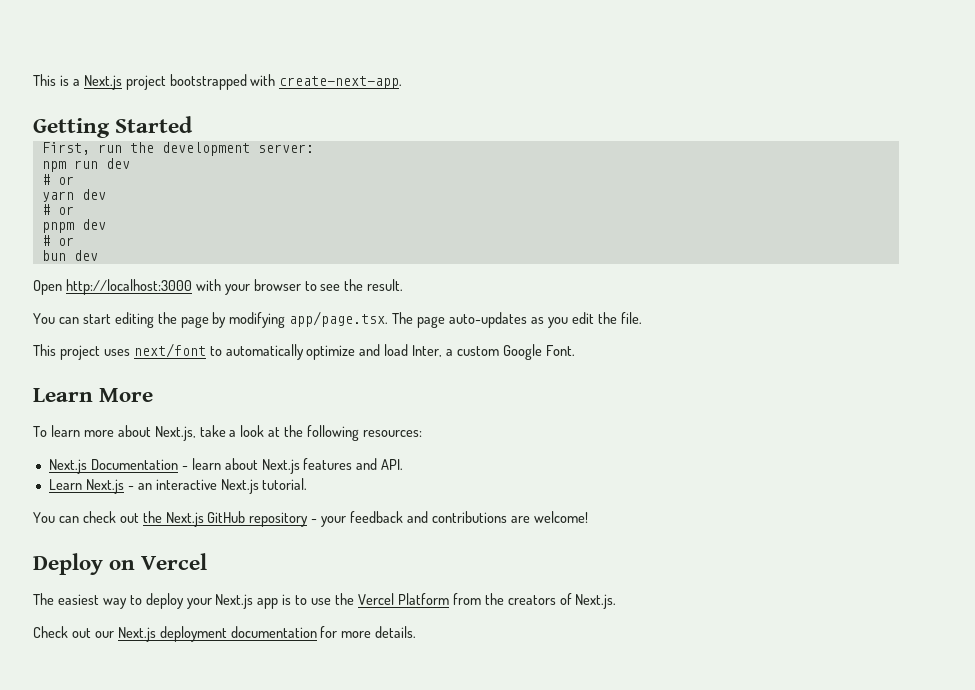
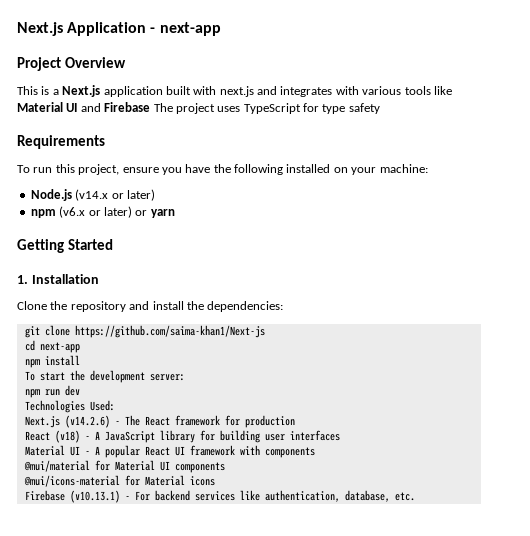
[33,74,403,90] [33,116,194,138] [41,142,122,155] This is a Next.js project bootstrapped with create-next-app. // Getting Started // First, run -> [17,22,221,36] [17,57,126,71] [17,85,452,97] [17,102,380,114] [17,135,105,149] [17,164,428,175] [30,189,155,201] [30,206,175,218] [17,239,113,253] [17,274,99,284] [17,301,284,312] [24,325,265,338] [24,340,80,353] [24,355,80,368] [24,371,65,381] Next.js Application - next-app // Project Overview // This is a Next.js application built with next.js and integrates with various tools like Material UI and Firebase The project uses TypeScript for type safety // Requirements // To run this project, ensure you have the following installed on your machine: // Node.js (v14.x or later) // npm (v6.x or later) or yarn // Getting Started // 1. Installation // Clone the repository and install the dependencies: // git clone https://github.com/saima-khan1/Next-js // cd next-app // npm install // To start
[41,174,74,185] [41,189,106,202] [41,204,74,215] [41,219,106,233] [41,235,74,246] [41,250,98,261] [33,279,404,295] [33,311,642,328] [33,343,575,360] [33,388,154,402] [33,425,423,441] [48,458,404,474] [48,478,308,494] [33,511,588,527] [33,553,208,575] [33,593,617,609] [33,626,417,642] # or // yarn dev // # or // pnpm dev // # or // bun dev // Open http://localhost:3000 with your browser to see the result. // You can start editing the page by modifying app/page.tsx. The page auto-updates as you edit the file. // This project uses next/font to automatically optimize and load Inter, a custom Google Font. // Learn More // To learn more about Next.js, take a look at the following resources: // Next.js Documentation - learn about Next.js features and API. // Learn Next.js - an interactive Next.js tutorial. // You can check out the Next.js GitHub repository - your feedback and contributions are welcome! // Deploy on Vercel // The easiest way to deploy your Next.js app is to use the Vercel Platform from the creators of Next.js. // Check out our Next.js deployment documentation for more details. -> [24,400,115,413] [24,415,295,428] [24,430,340,443] [24,445,315,458] [23,460,225,473] [23,475,215,487] [24,490,415,503] Technologies Used: // Next.js (v14.2.6) - The React framework for production // React (v18) - A JavaScript library for building user interfaces // Material UI - A popular React UI framework with components // @mui/material for Material UI components // @mui/icons-material for Material icons // Firebase (v10.13.1) - For backend services like authentication, database, etc.

